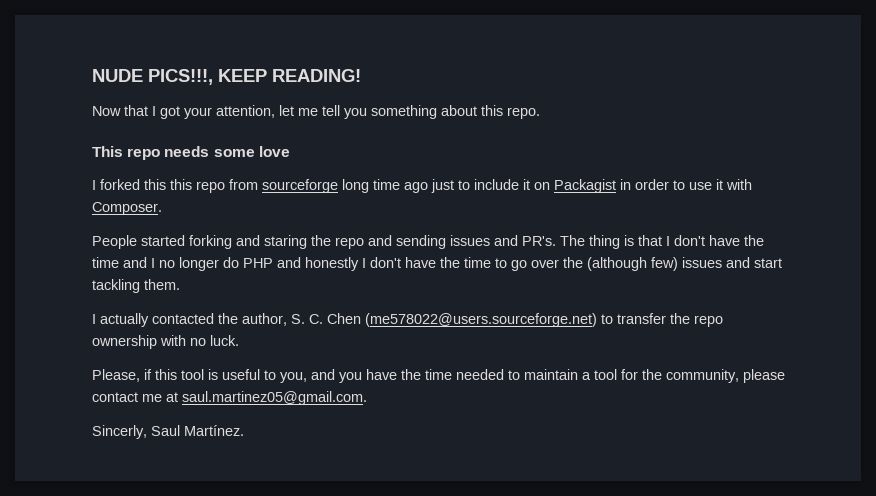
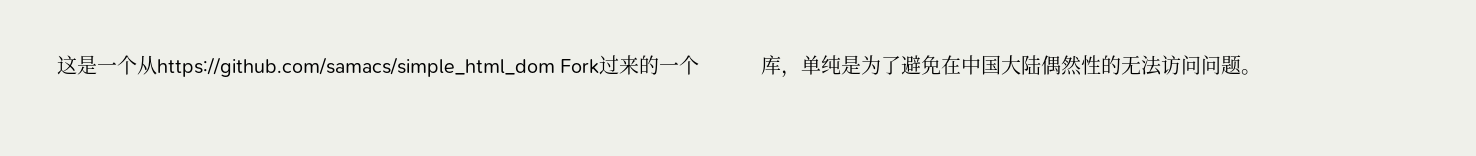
[92,69,361,85] [92,105,540,119] [92,146,290,160] [92,179,752,193] [92,202,162,215] [92,235,764,249] [92,257,782,271] [92,279,180,293] [92,313,723,327] [92,335,239,349] [92,369,785,383] [92,391,367,405] [92,425,244,439] NUDE PICS!!!, KEEP READING! // Now that I got your attention, let me tell you something about this repo. // This repo needs some love // I forked this this repo from sourceforge long time ago just to include it on Packagist in order to use it with Composer. // People started forking and staring the repo and sending issues and PR's. The thing is that I don't have the time and I no longer do PHP and honestly I don't have the time to go over the (although few) issues and start tackling them. // I actually contacted the author, S. C. Chen (me578022@users.sourceforge.net) to transfer the repo ownership with no luck. // Please, if this tool is useful to you, and you have the time needed to maintain a tool for the community, please contact me at saul.martinez05@gmail.com. // Sincerly, Saul Martínez. -> [57,55,1261,78] 这是一个从https://github.com/samacs/simple_html_dom Fork过来的一个库，单纯是为了避免在中国大陆偶然性的无法访问问题。

